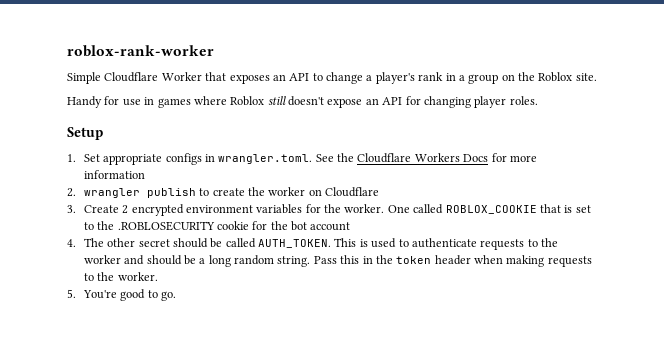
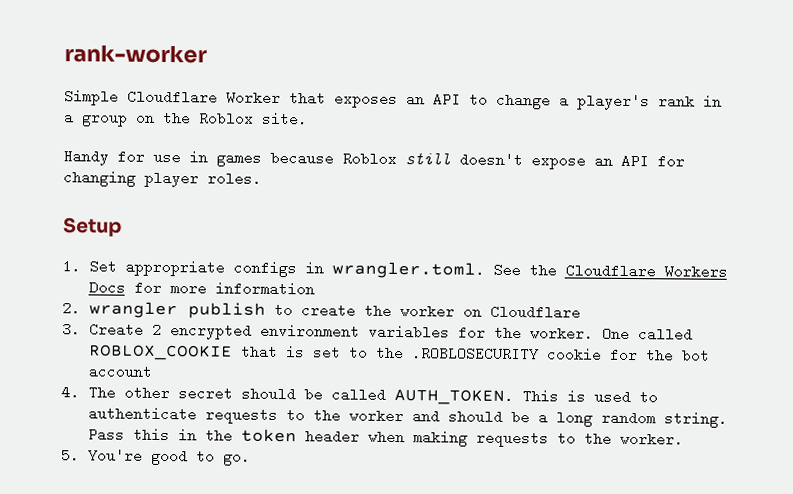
[67,45,214,57] roblox-rank-worker -> [64,44,208,64] rank-worker
[193,96,227,105] where -> [270,150,334,166] because

